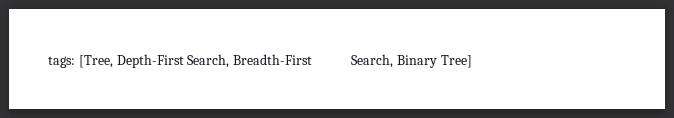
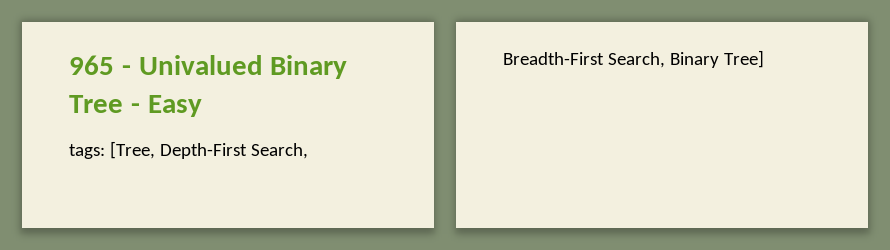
(48, 62) none -> [69,55,348,79] [69,95,202,117] 965 - Univalued Binary Tree - Easy //

